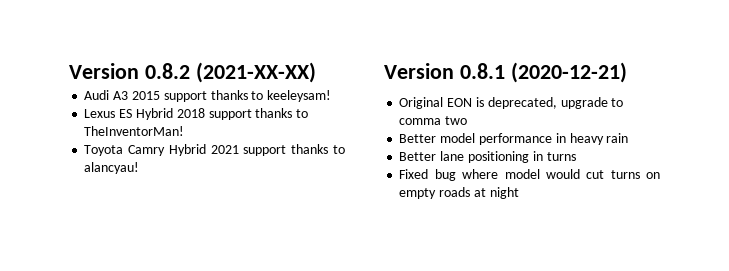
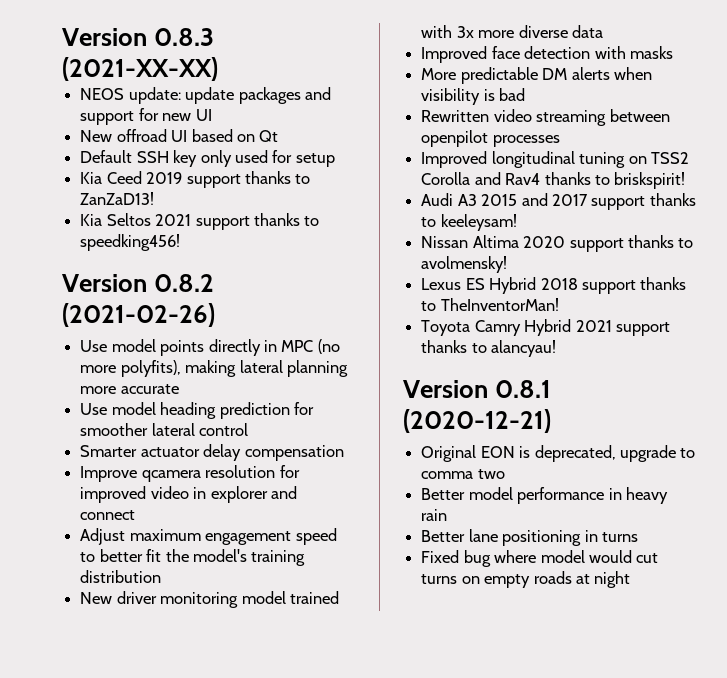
[69,62,316,83] Version 0.8.2 (2021-XX-XX) -> [62,28,215,46] [62,57,218,81] [80,87,331,104] [80,108,212,125] [80,129,279,142] [80,150,335,167] [80,171,311,188] [80,192,155,205] [80,213,320,230] [80,234,181,251] [62,274,215,292] [62,303,215,327] [80,339,340,356] [80,360,348,377] [80,384,179,394] [80,402,314,419] [80,423,249,436] [80,444,344,461] [80,465,300,482] [80,486,297,503] [80,510,136,520] [80,528,337,545] [80,549,306,566] [80,570,162,583] [80,591,339,608] [421,25,603,38] [421,46,673,63] [421,67,652,84] [421,88,526,105] [421,109,670,126] [421,130,560,147] [421,151,689,168] [421,172,686,189] Version 0.8.3 (2021-XX-XX) // NEOS update: update packages and support for new UI // New offroad UI based on Qt // Default SSH key only used for setup // Kia Ceed 2019 support thanks to ZanZaD13! // Kia Seltos 2021 support thanks to speedking456! // Version 0.8.2 (2021-02-26) // Use model points directly in MPC (no more polyfits), making lateral planning more accurate // Use model heading prediction for smoother lateral control // Smarter actuator delay compensation // Improve qcamera resolution for improved video in explorer and connect // Adjust maximum engagement speed to better fit the model's training distribution // New driver monitoring model trained with 3x more diverse data // Improved face detection with masks // More predictable DM alerts when visibility is bad // Rewritten video streaming between openpilot processes // Improved longitudinal tuning on TSS2 Corolla and Rav4 thanks to briskspirit!
(160, 95) none -> [521,193,588,206] and 2017
(332, 96) none -> [421,235,694,252] [421,256,508,273] // Nissan Altima 2020 support thanks to avolmensky!

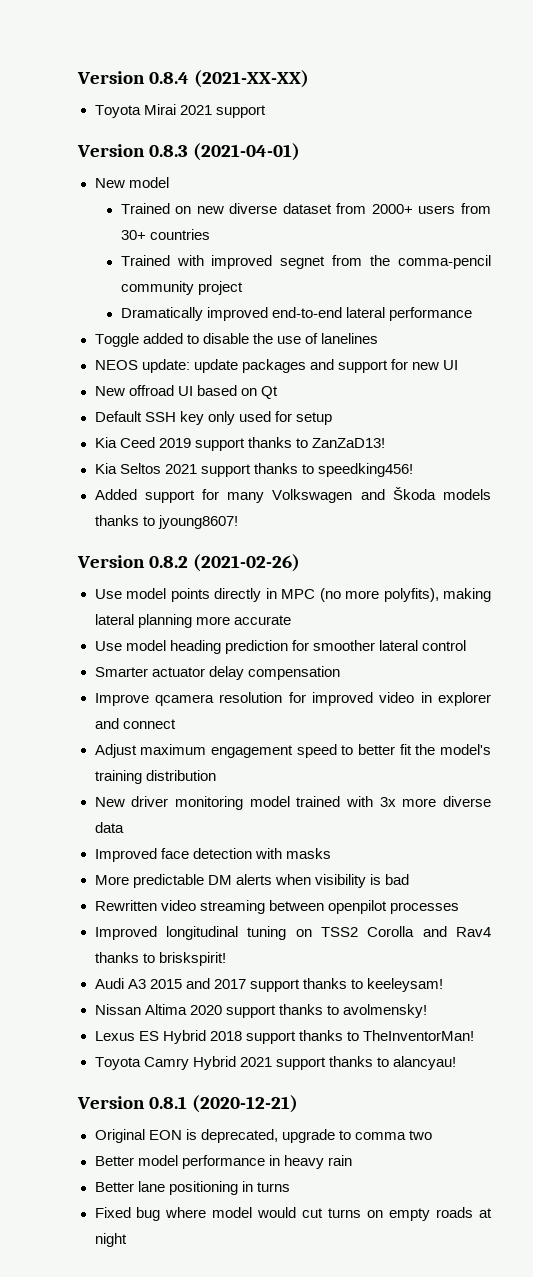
[62,28,215,46] [62,57,218,81] Version 0.8.3 (2021-XX-XX) -> [77,70,310,88] [94,104,266,118] [77,143,301,161] [94,177,169,188] [120,203,492,214] [120,229,210,240] [120,255,491,269] [120,281,243,295] [120,307,472,321] [94,333,378,347] Version 0.8.4 (2021-XX-XX) // Toyota Mirai 2021 support // Version 0.8.3 (2021-04-01) // New model // Trained on new diverse dataset from 2000+ users from 30+ countries // Trained with improved segnet from the comma-pencil community project // Dramatically improved end-to-end lateral performance // Toggle added to disable the use of lanelines
(181, 242) none -> [94,487,492,503] [94,515,238,529] // Added support for many Volkswagen and Škoda models thanks to jyoung8607!

